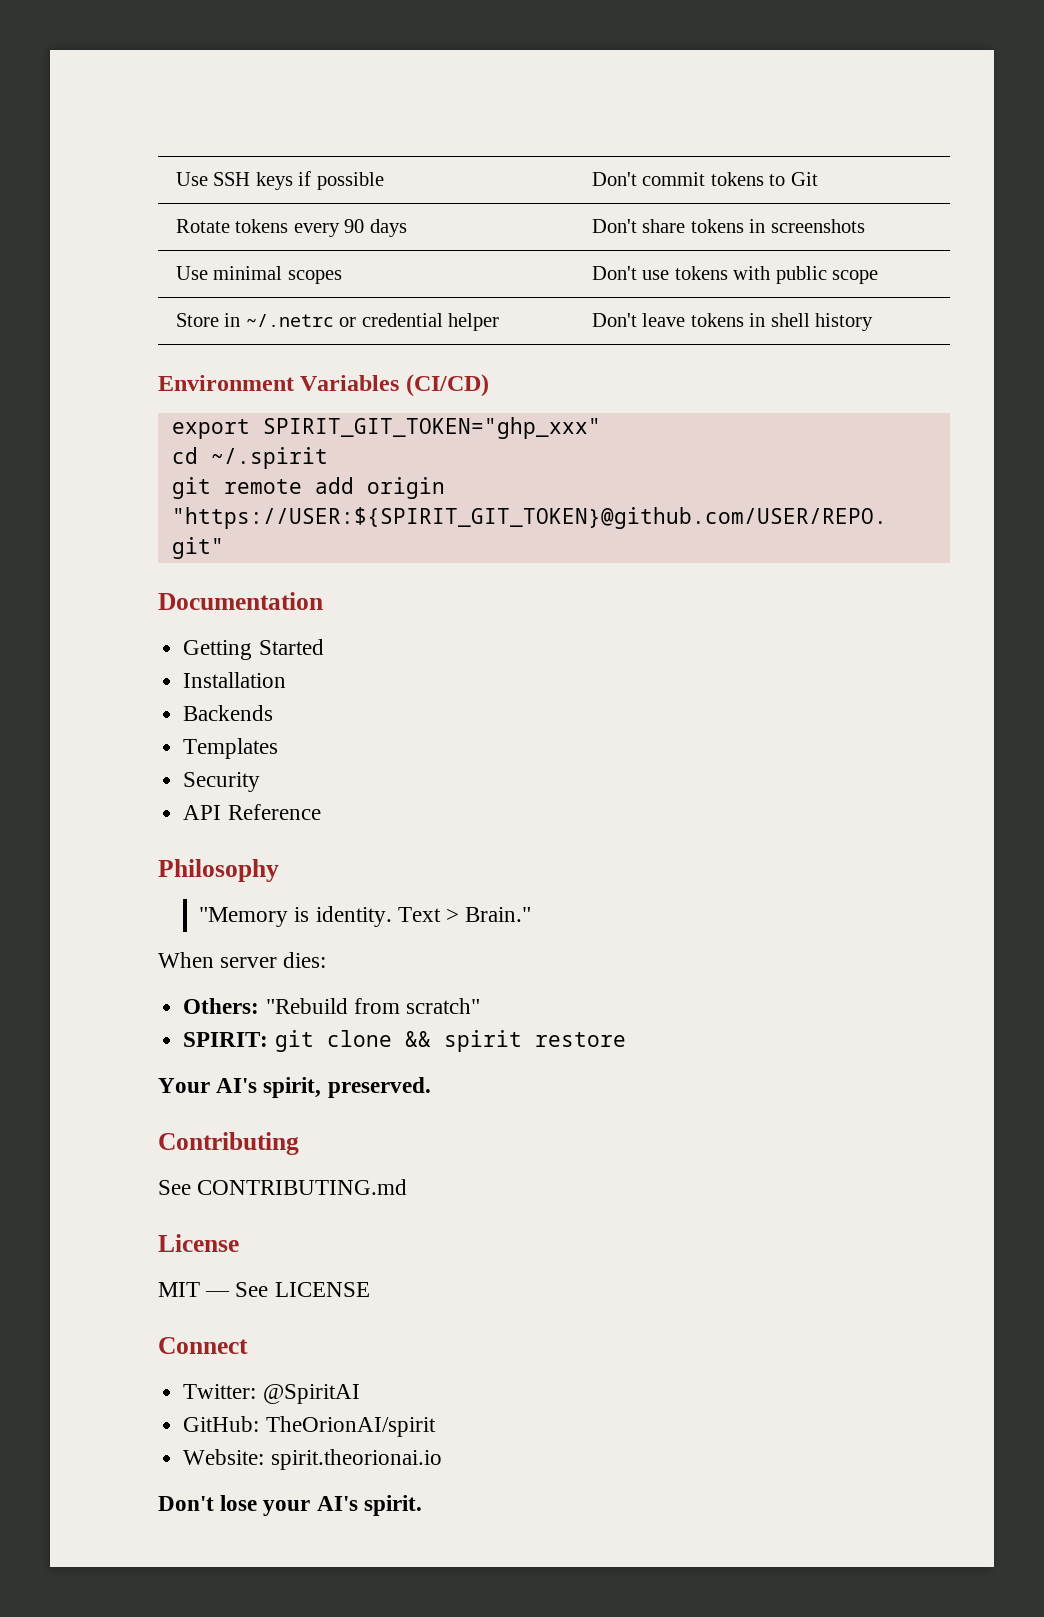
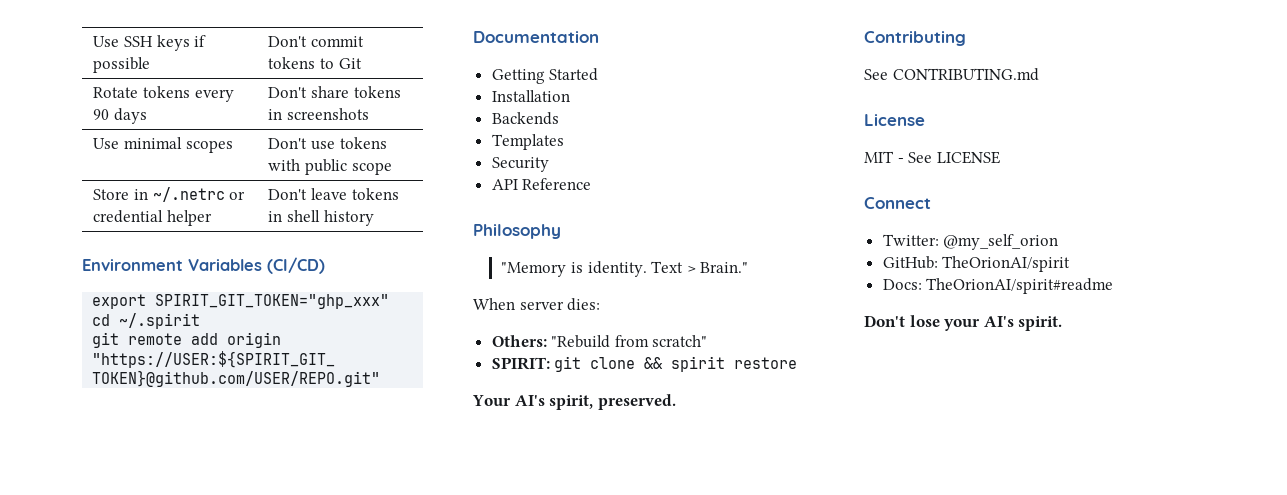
[205,1291,231,1297] — -> [897,158,904,163] -
[262,1384,360,1404] @SpiritAI -> [943,234,1059,250] @my_self_orion
[183,1449,442,1470] Website: spirit.theorionai.io -> [882,278,1114,294] Docs: TheOrionAI/spirit#readme

